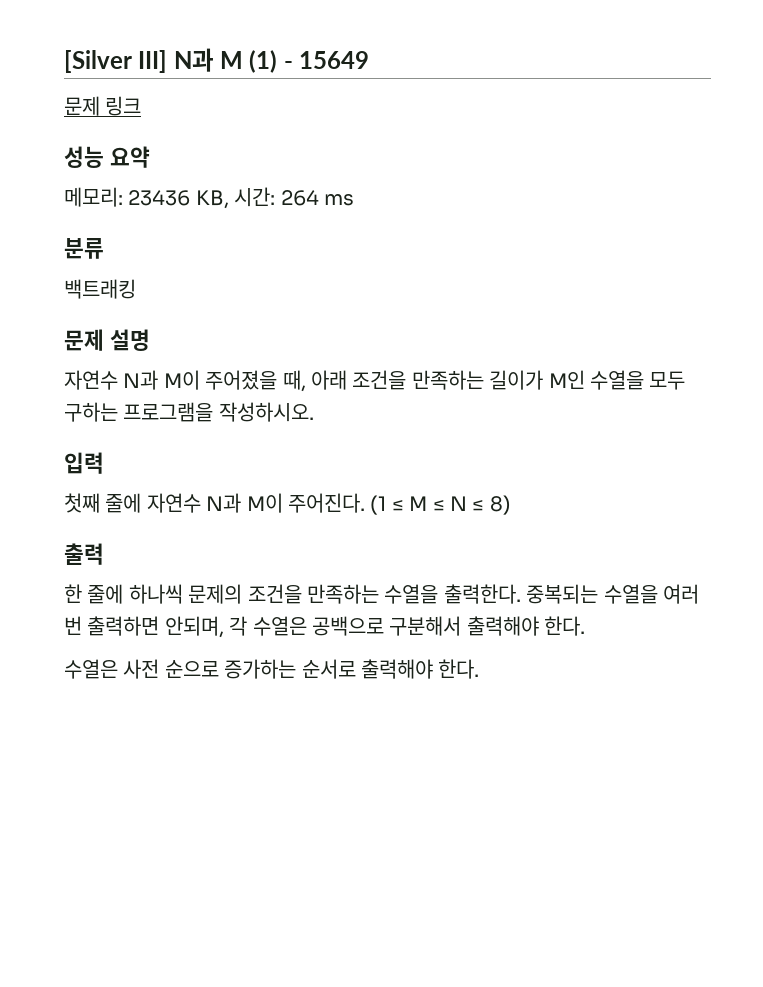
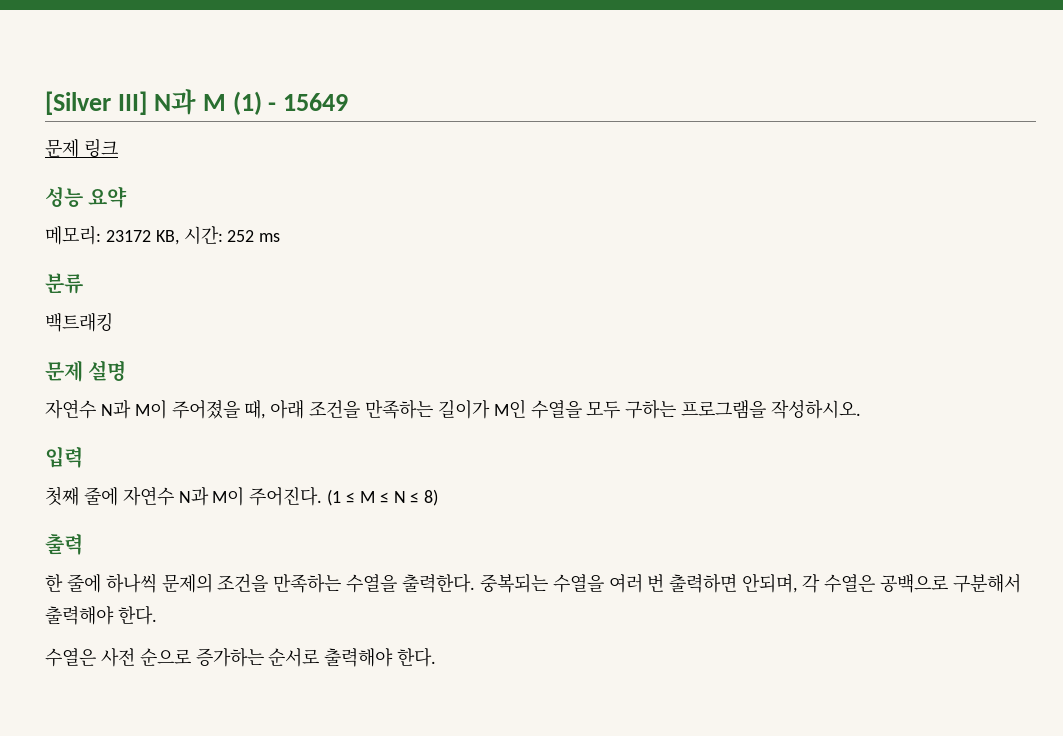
[128,190,191,206] 23436 -> [105,230,151,242] 23172
[280,190,319,206] 264 -> [227,230,255,242] 252

